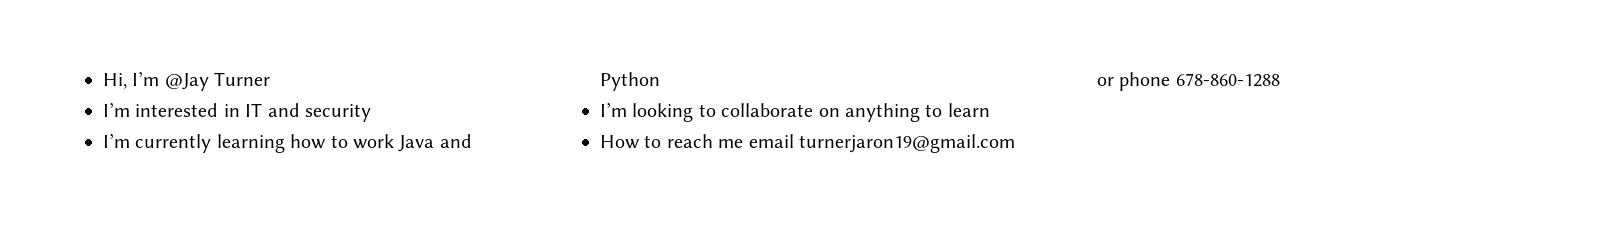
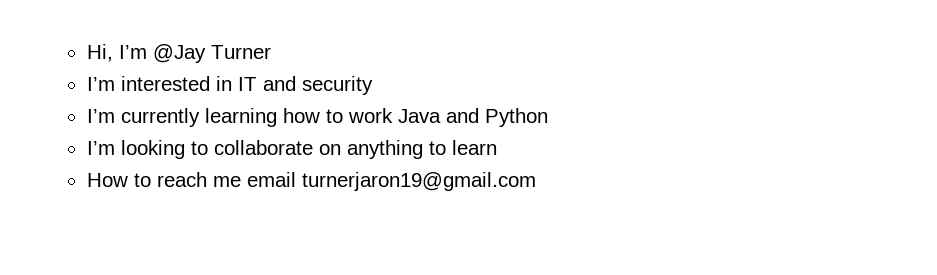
[1097,72,1280,91] or phone 678-860-1288 -> (536, 181) none

